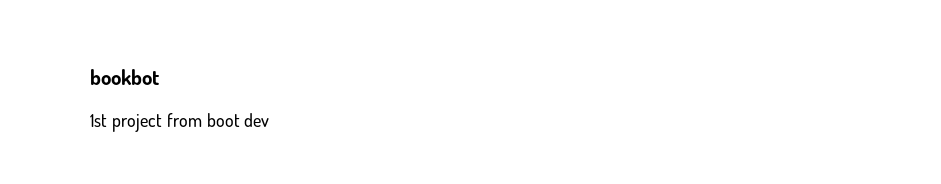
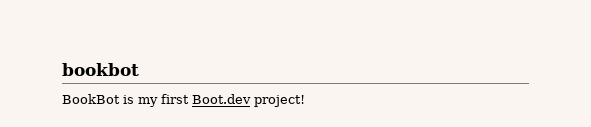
[90,113,270,132] 1st project from boot dev -> [62,94,305,107] BookBot is my first Boot.dev project!

